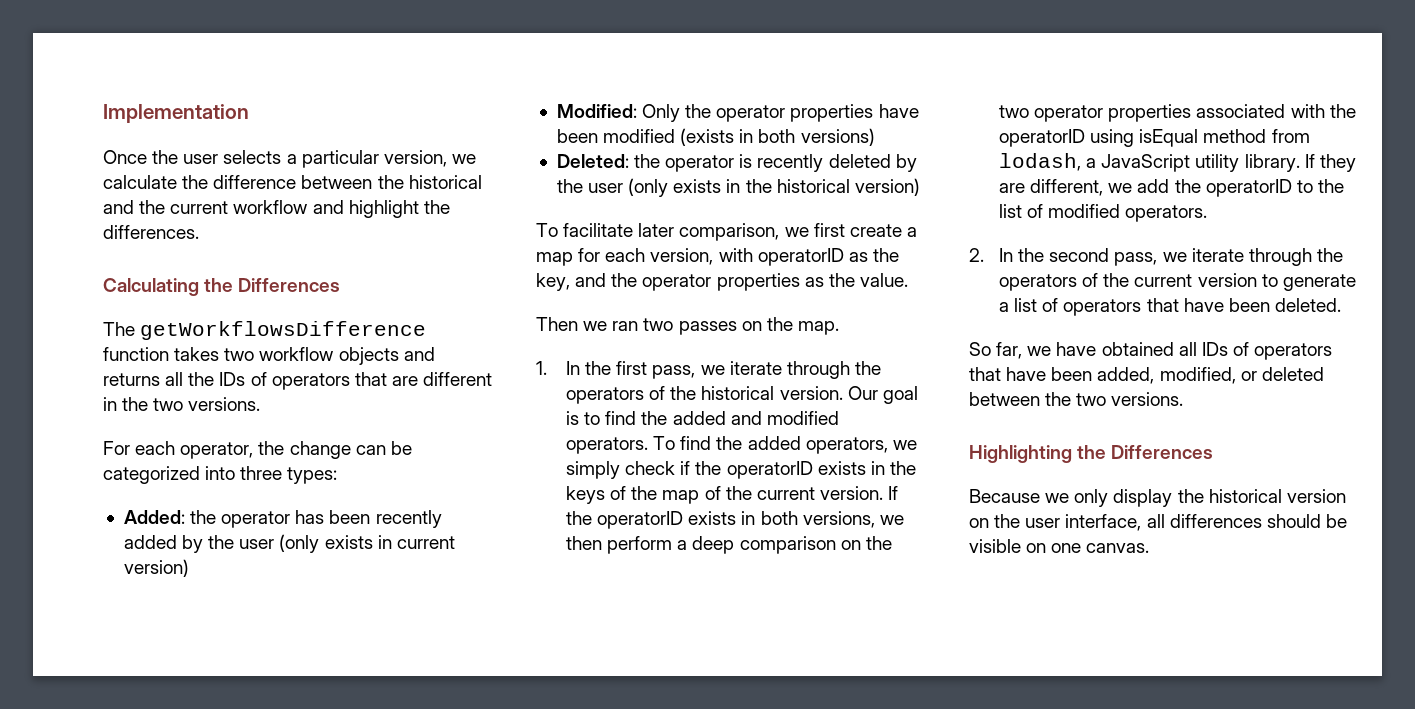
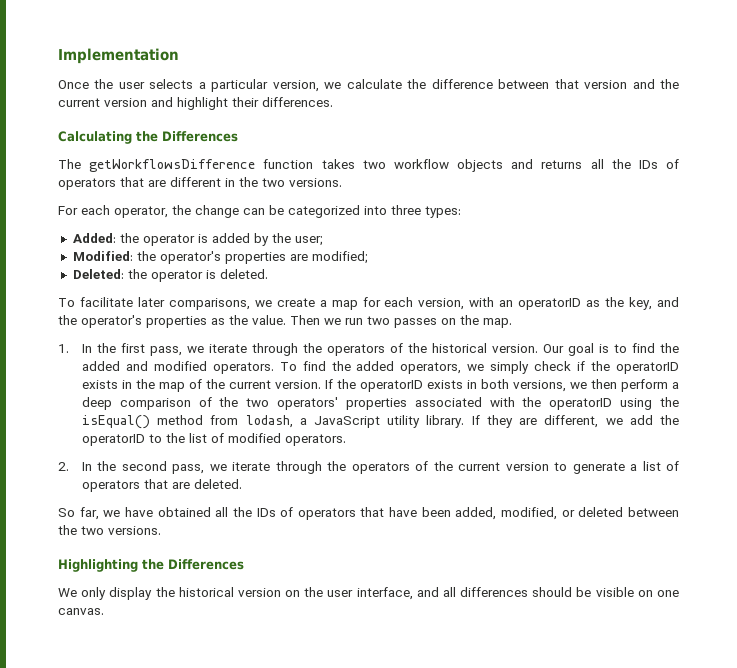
[377,175,482,189] the historical -> [554,79,628,89] that version
[233,200,308,214] workflow -> [104,98,147,107] version
[423,200,450,214] the -> [232,97,259,107] their
[295,510,442,528] [123,534,455,553] [123,559,189,577] [556,104,919,122] [556,128,875,146] [556,154,917,172] [556,178,920,197] has been recently added by the user (only exists in current version) // Modified: Only the operator properties have been modified (exists in both versions) // Deleted: the operator is recently deleted by the user (only exists in the historical version) -> [197,233,323,246] [72,251,368,264] [72,269,268,282] is added by the user; // Modified: the operator's properties are modified; // Deleted: the operator is deleted.
[679,223,845,241] comparison, we first -> [168,298,272,310] comparisons, we
(753, 255) none -> [499,300,514,307] an
[642,274,712,291] operator -> [81,315,142,328] operator's
(908, 280) // -> (286, 320) none
[612,321,639,331] ran -> [345,318,363,325] run
[566,486,658,504] keys of the -> (155, 384) none
[840,536,892,550] [999,105,1104,122] on the two operator -> [198,397,339,410] of the two operators'
[1139,129,1199,147] isEqual -> [660,397,679,407] [81,415,150,429] the isEqual()
[1183,298,1270,312] have been -> [171,482,190,489] are
(1197, 349) none -> [232,507,252,517] the
[969,489,1070,503] Because we -> [58,588,77,597] We
(1142, 522) none -> [416,587,439,597] and

